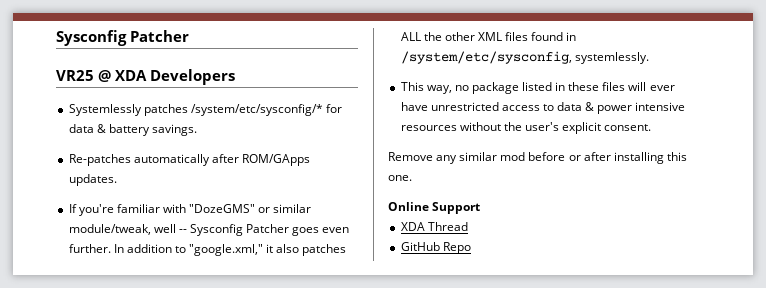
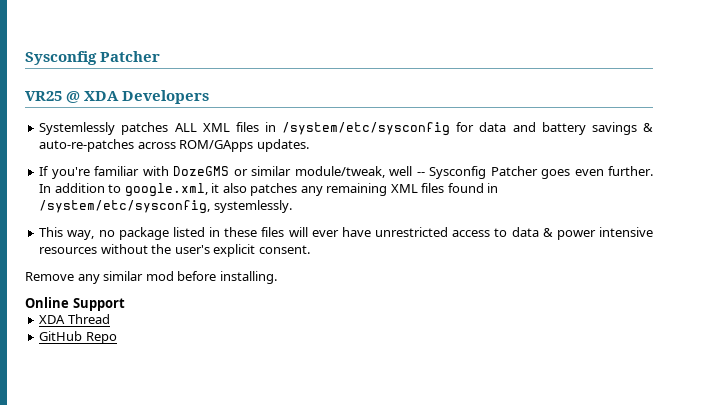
[190,104,342,116] [68,124,197,136] [68,154,239,166] /system/etc/sysconfig/* for data & battery savings. // Re-patches automatically after -> [174,122,653,136] [39,139,176,152] ALL XML files in /system/etc/sysconfig for data and battery savings & auto-re-patches across
[189,204,256,213] "DozeGMS" -> [173,166,230,176] DozeGMS
[189,244,264,256] "google.xml," -> [124,183,208,197] google.xml,
[400,32,475,41] ALL the other -> [300,183,388,196] any remaining
[568,152,687,164] [388,175,412,181] or after installing this one. -> [219,271,277,284] installing.

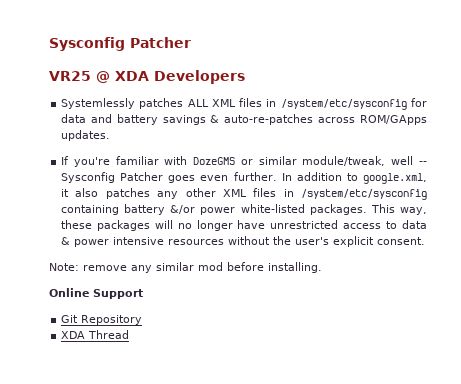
[326,183,499,196] [39,200,292,214] [39,227,339,240] remaining XML files found in /system/etc/sysconfig, systemlessly. // This way, no package listed in these files will ever -> [185,188,428,200] [61,204,427,215] [61,220,233,231] other XML files in /system/etc/sysconfig containing battery &/or power white-listed packages. This way, these packages will no longer
[25,272,74,281] Remove -> [49,263,127,271] Note: remove
(125, 304) none -> [61,315,143,325] // Git Repository
[39,331,117,344] // GitHub Repo -> (130, 334) none

